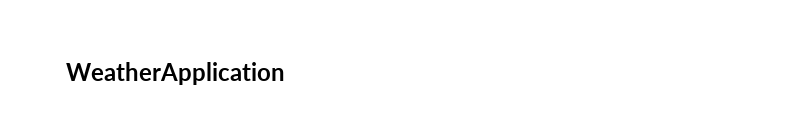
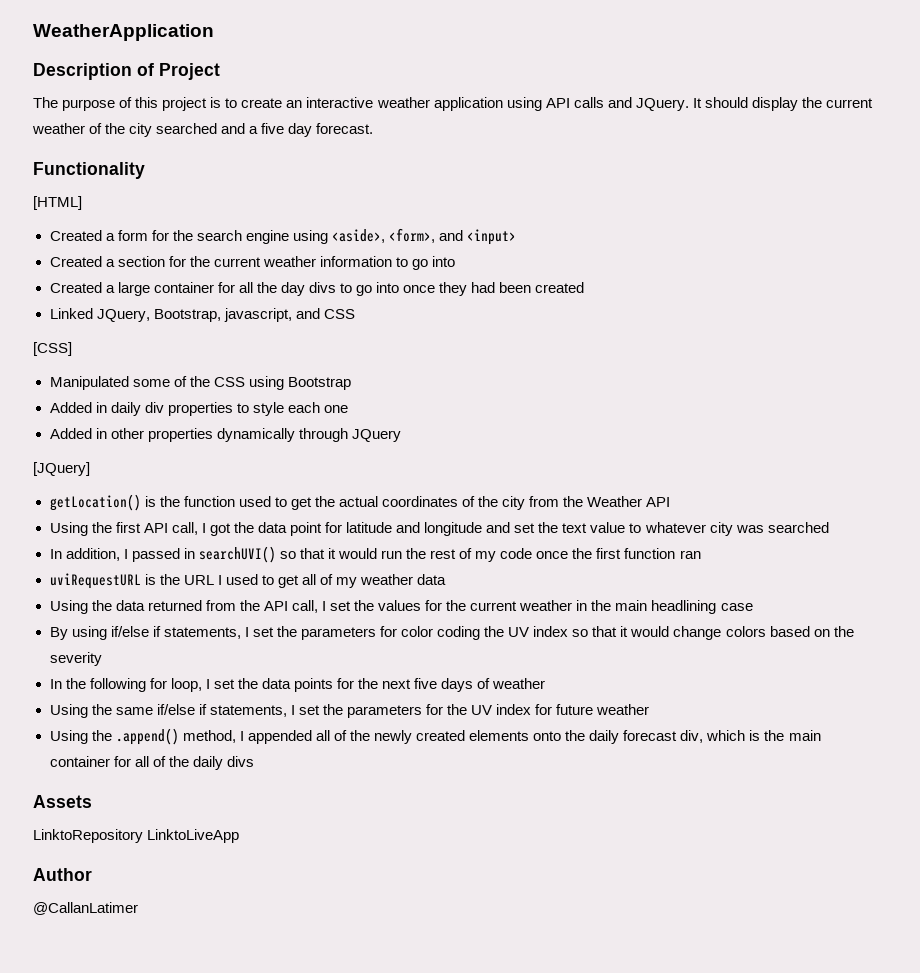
(285, 73) none -> [33,63,220,80] [33,97,874,111] [32,123,374,137] [33,162,145,179] [33,196,82,210] [49,228,517,245] [49,256,456,270] [49,282,585,296] [49,308,355,322] [33,342,72,356] [49,376,351,390] [49,402,348,416] [49,428,401,442] [33,462,90,476] [49,494,671,511] [49,522,829,536] [49,546,701,563] [49,573,447,589] [49,600,753,614] [49,626,854,640] [49,652,102,666] [49,678,546,692] [49,704,650,718] [49,728,821,745] [49,756,254,770] [33,795,92,808] [33,829,240,843] [33,868,92,881] [33,902,138,915] // Description of Project // The purpose of this project is to create an interactive weather application using API calls and JQuery. It should display the current weather of the city searched and a five day forecast. // Functionality // [HTML] // Created a form for the search engine using <aside>, <form>, and <input> // Created a section for the current weather information to go into // Created a large container for all the day divs to go into once they had been created // Linked JQuery, Bootstrap, javascript, and CSS // [CSS] // Manipulated some of the CSS using Bootstrap // Added in daily div properties to style each one // Added in other properties dynamically through JQuery // [JQuery] // getLocation() is the function used to get the actual coordinates of the city from the Weather API // Using the first API call, I got the data point for latitude and longitude and set the text value to whatever city was searched // In addition, I passed in searchUVI() so that it would run the rest of my code once the first function ran // uviRequestURL is the URL I used to get all of my weather data // Using the data returned from the API call, I set the values for the current weather in the main headlining case // By using if/else if statements, I set the parameters for color coding the UV index so that it would change colors based on the severity // In the following for loop, I set the data points for the next five days of weather // Using the same if/else if statements, I set the parameters for the UV index for future weather // Using the .append() method, I appended all of the newly created elements onto the daily forecast div, which is the main container for all of the daily divs // Assets // LinktoRepository LinktoLiveApp // Author // @CallanLatimer

